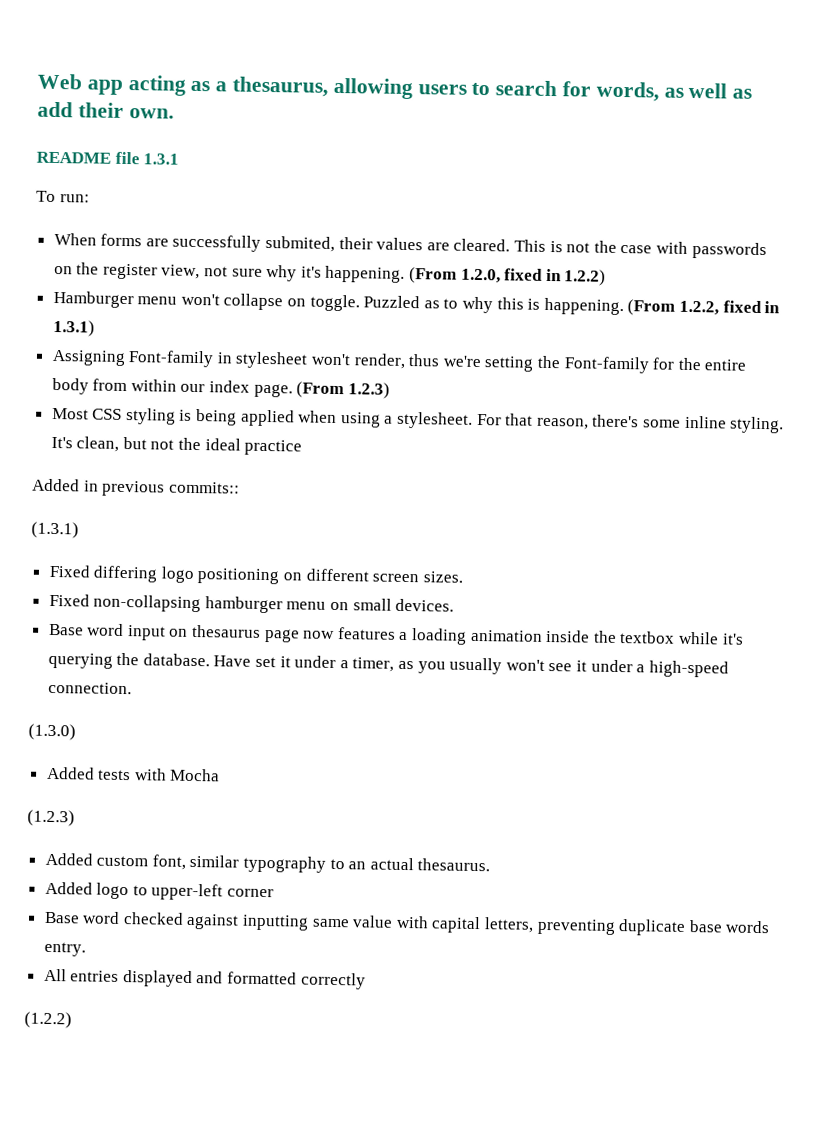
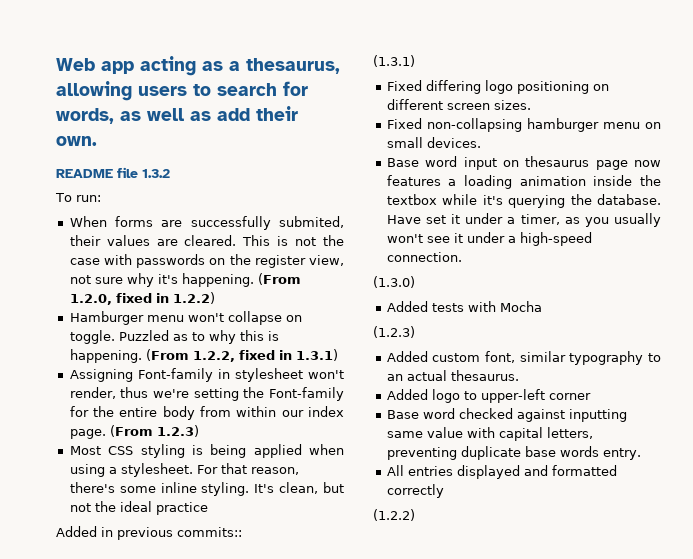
[143,153,180,165] 1.3.1 -> [142,169,170,178] 1.3.2

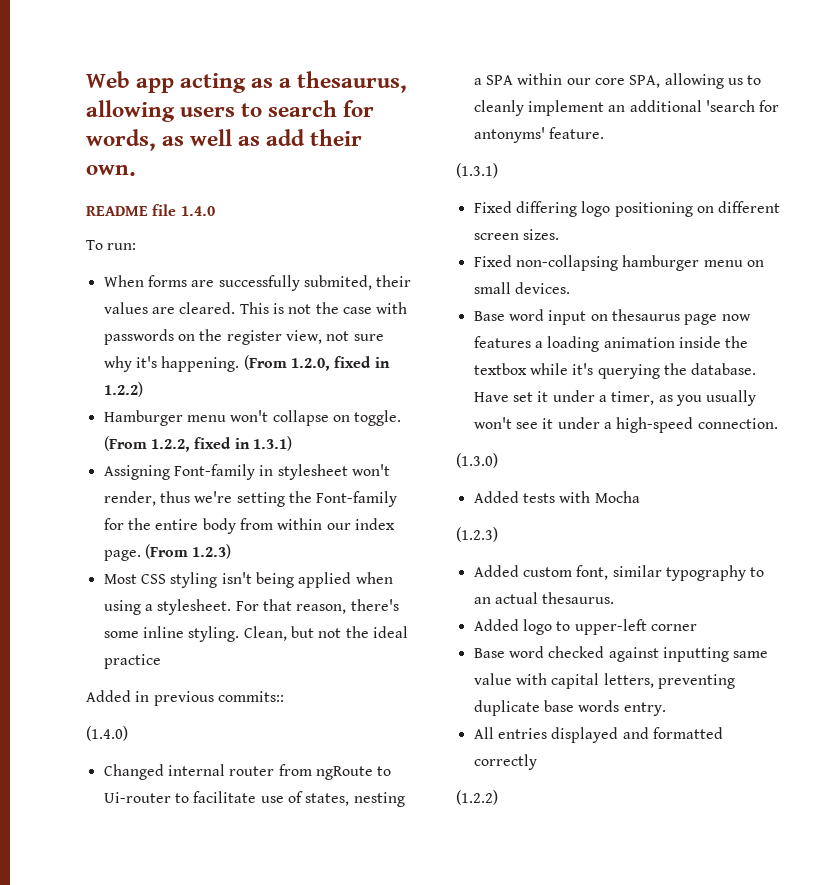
[142,169,170,178] 1.3.2 -> [180,206,215,216] 1.4.0
[118,330,279,344] [69,349,142,363] Puzzled as to why this is happening. -> (402, 418) none
[191,445,203,455] is -> [221,572,252,584] isn't
[254,482,319,494] It's clean, -> [243,626,287,641] Clean,
(242, 532) none -> [86,726,128,741] [103,764,392,780] [103,791,405,807] [473,73,762,89] [473,100,780,116] [473,127,604,143] // (1.4.0) // Changed internal router from ngRoute to Ui-router to facilitate use of states, nesting a SPA within our core SPA, allowing us to cleanly implement an additional 'search for antonyms' feature.

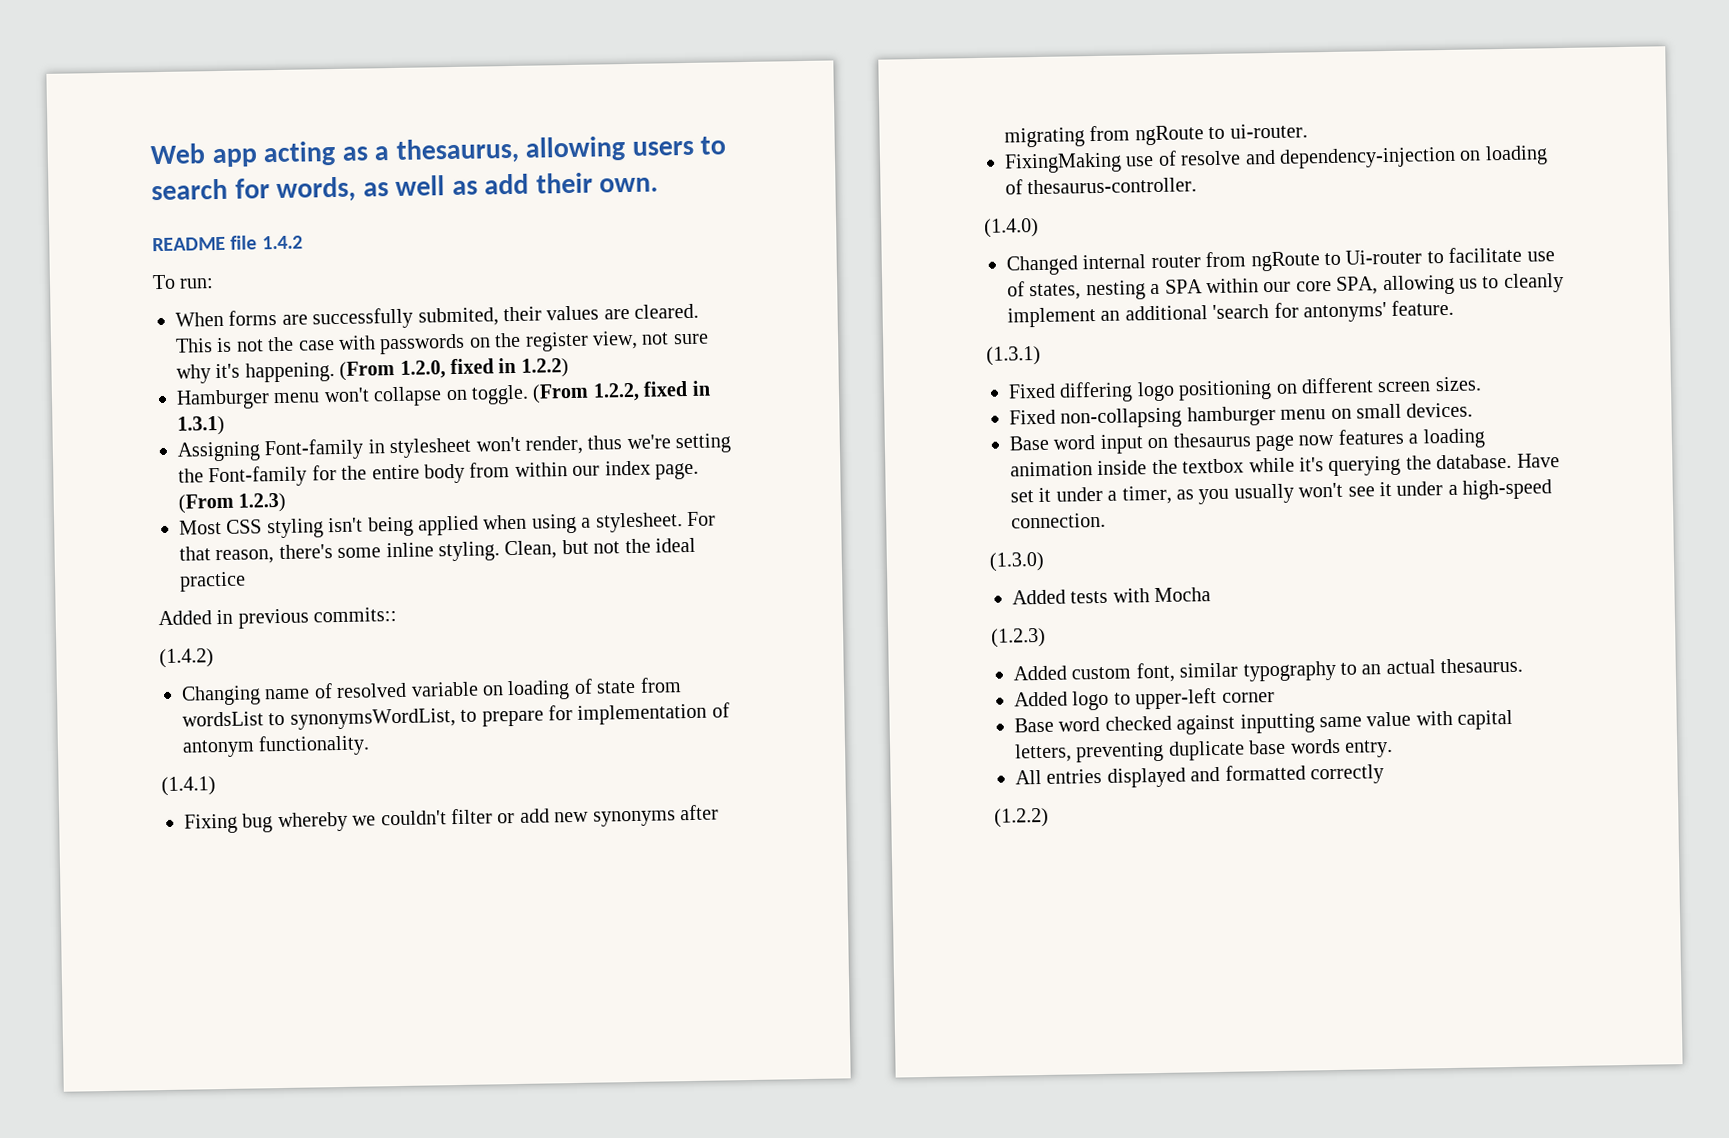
[180,206,215,216] 1.4.0 -> [261,235,303,250] 1.4.2
(284, 696) none -> [159,648,214,669] [181,677,682,706] [182,702,730,730] [182,734,371,758] [161,776,216,797] [184,804,719,834] [1004,123,1308,148] [1004,145,1548,174] [1005,177,1198,195] // (1.4.2) // Changing name of resolved variable on loading of state from wordsList to synonymsWordList, to prepare for implementation of antonym functionality. // (1.4.1) // Fixing bug whereby we couldn't filter or add new synonyms after migrating from ngRoute to ui-router. // FixingMaking use of resolve and dependency-injection on loading of thesaurus-controller.

